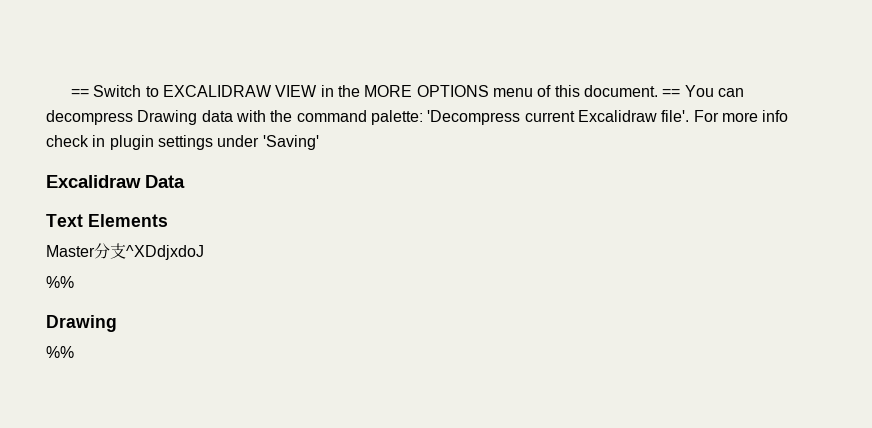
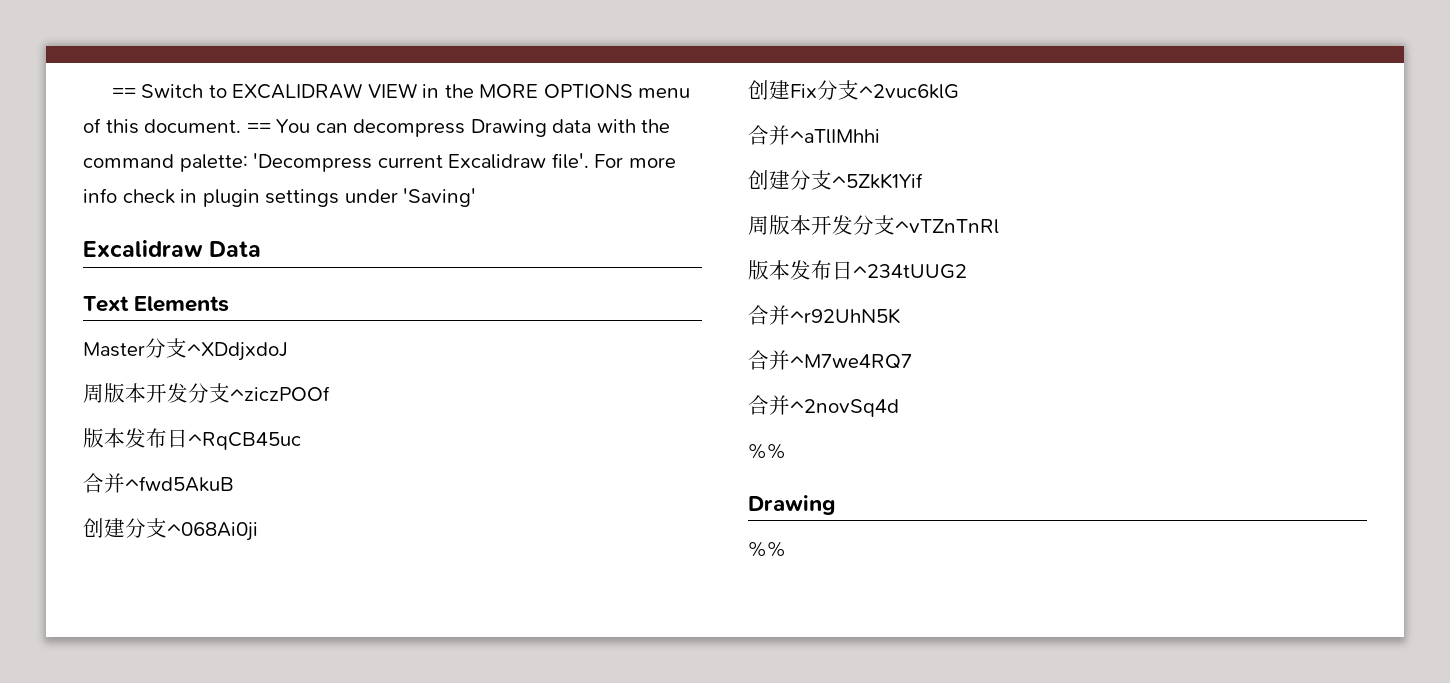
(204, 252) none -> [83,383,330,403] [83,428,301,450] [83,473,234,493] [83,518,258,541] [748,80,959,100] [748,125,880,145] [748,170,923,190] [748,215,999,235] [748,260,967,280] [748,305,900,325] [748,350,912,370] [748,395,899,417] // 周版本开发分支^ziczPOOf // 版本发布日^RqCB45uc // 合并^fwd5AkuB // 创建分支^068Ai0ji // 创建Fix分支^2vuc6klG // 合并^aTlIMhhi // 创建分支^5ZkK1Yif // 周版本开发分支^vTZnTnRl // 版本发布日^234tUUG2 // 合并^r92UhN5K // 合并^M7we4RQ7 // 合并^2novSq4d

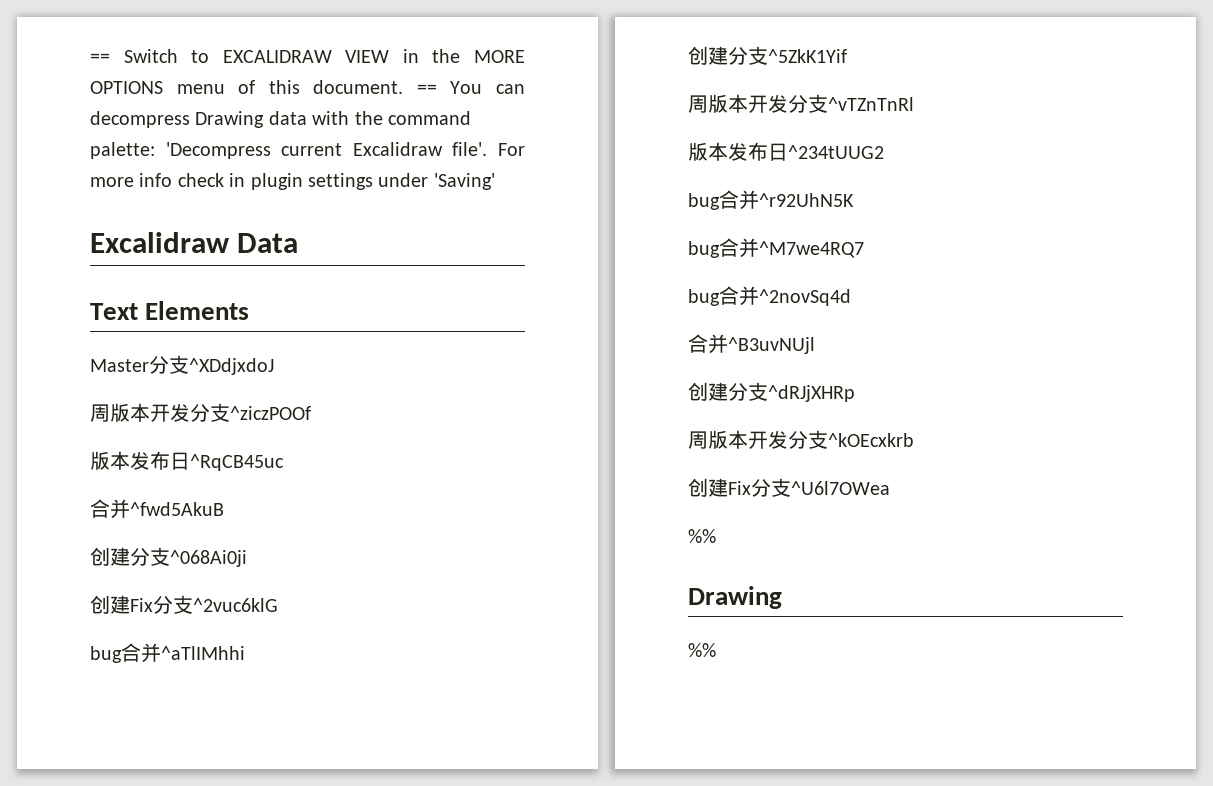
(959, 91) none -> [90,646,122,663] bug
(967, 271) none -> [688,193,720,210] bug
(900, 316) none -> [688,241,720,258] bug
(912, 361) none -> [688,289,720,306] bug
(899, 408) none -> [688,334,815,354] [688,382,855,402] [688,430,914,449] [688,478,890,497] // 合并^B3uvNUjl // 创建分支^dRJjXHRp // 周版本开发分支^kOEcxkrb // 创建Fix分支^U6l7OWea

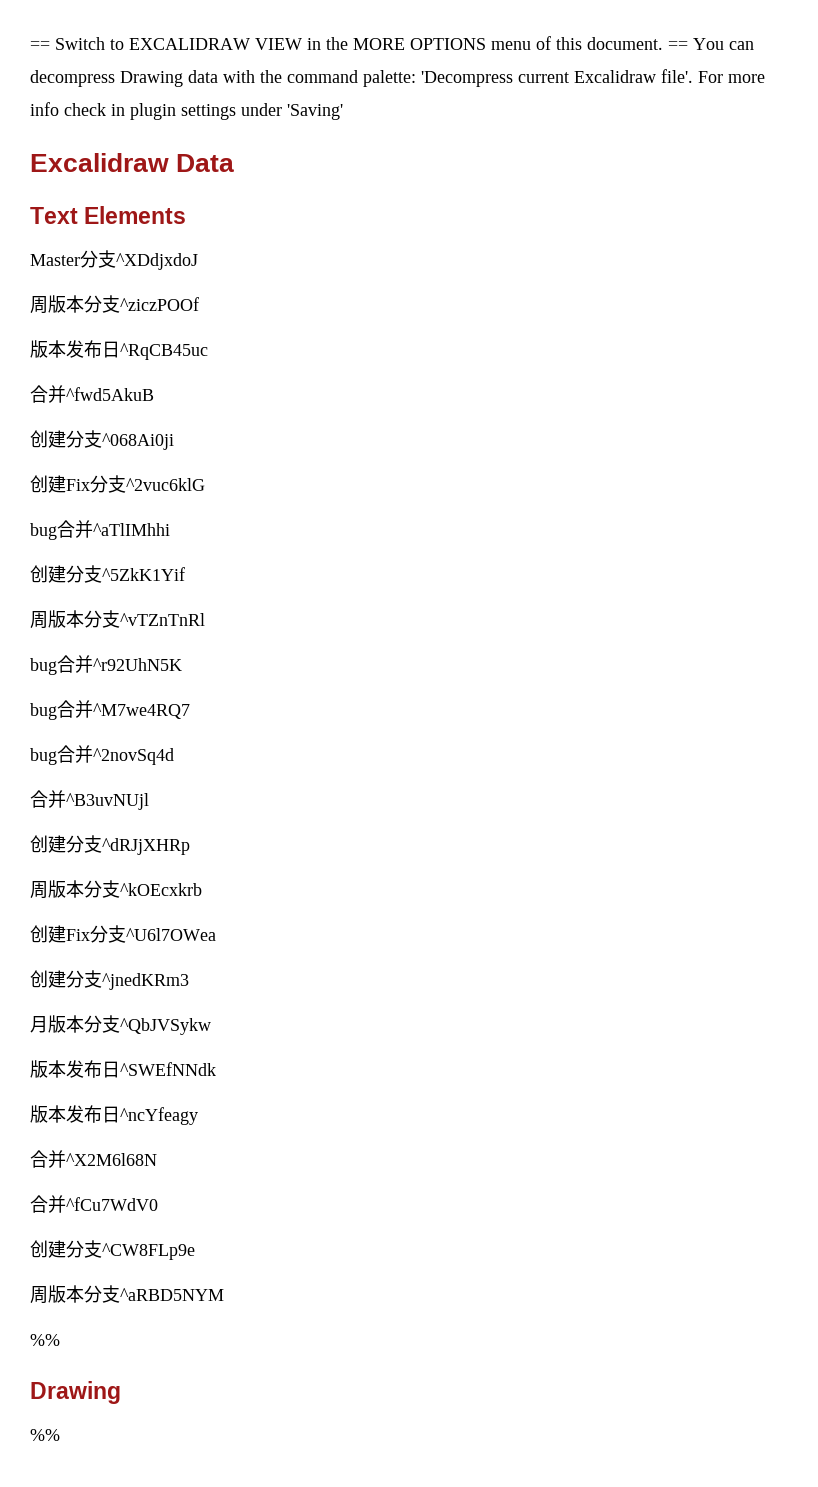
[150,403,190,422] 开发 -> (84, 304) none
[748,94,788,113] 开发 -> (84, 619) none
[688,142,884,161] // 版本发布日^234tUUG2 -> (205, 619) none
[748,430,788,449] 开发 -> (84, 889) none
(890, 488) none -> [30,970,189,990] [30,1015,211,1035] [30,1060,216,1078] [30,1105,198,1125] [30,1150,157,1168] [30,1195,158,1213] [30,1240,195,1260] [30,1285,224,1304] // 创建分支^jnedKRm3 // 月版本分支^QbJVSykw // 版本发布日^SWEfNNdk // 版本发布日^ncYfeagy // 合并^X2M6l68N // 合并^fCu7WdV0 // 创建分支^CW8FLp9e // 周版本分支^aRBD5NYM

